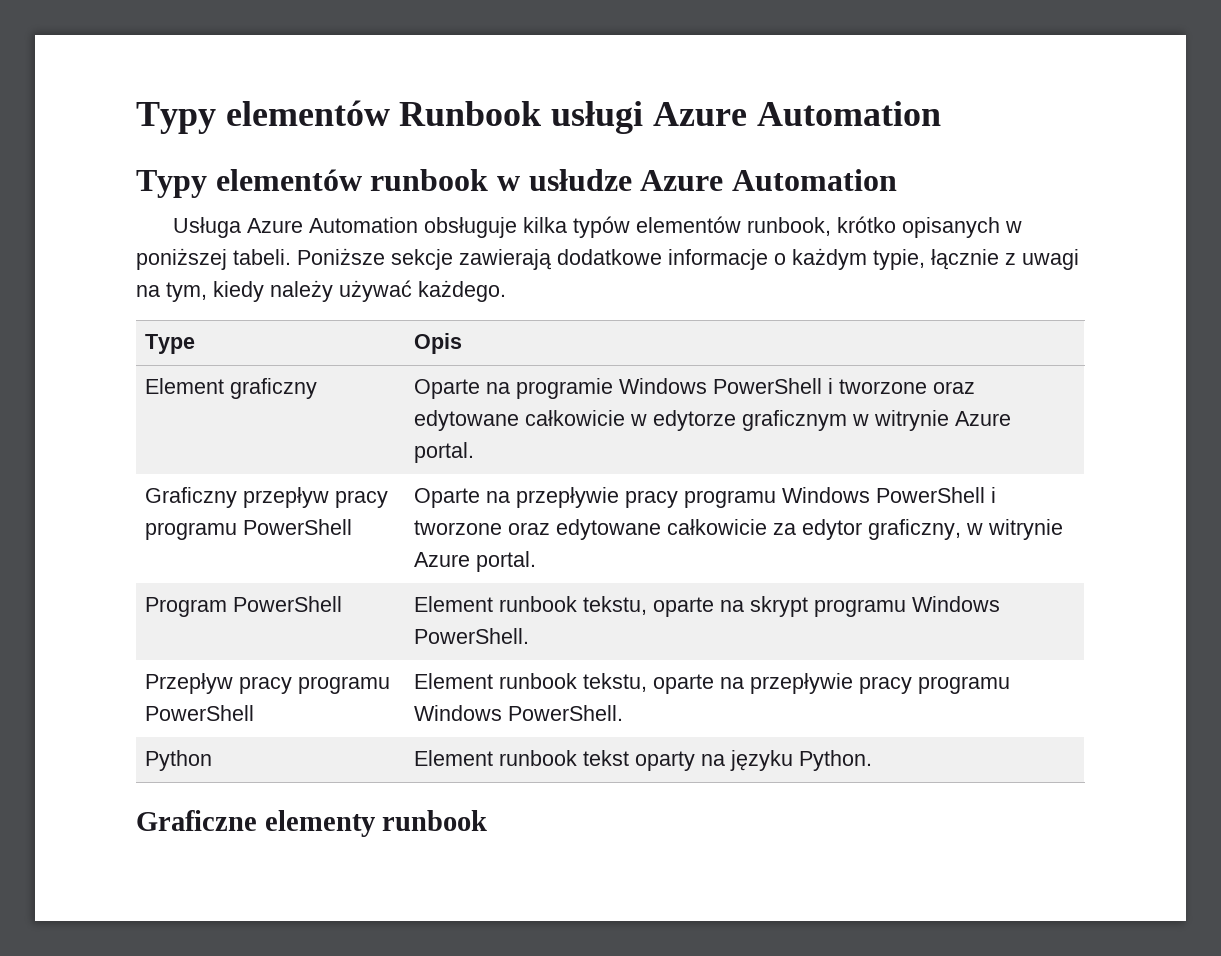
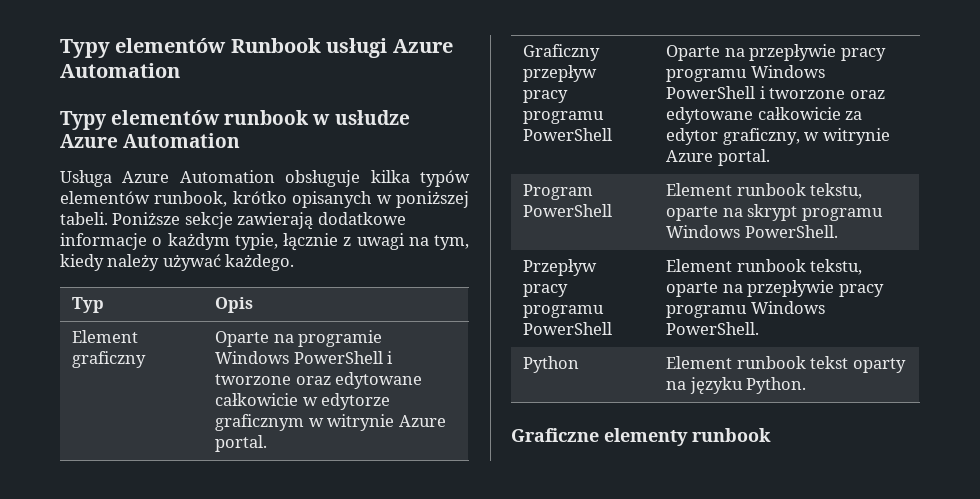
[144,334,195,354] Type -> [72,297,105,313] Typ

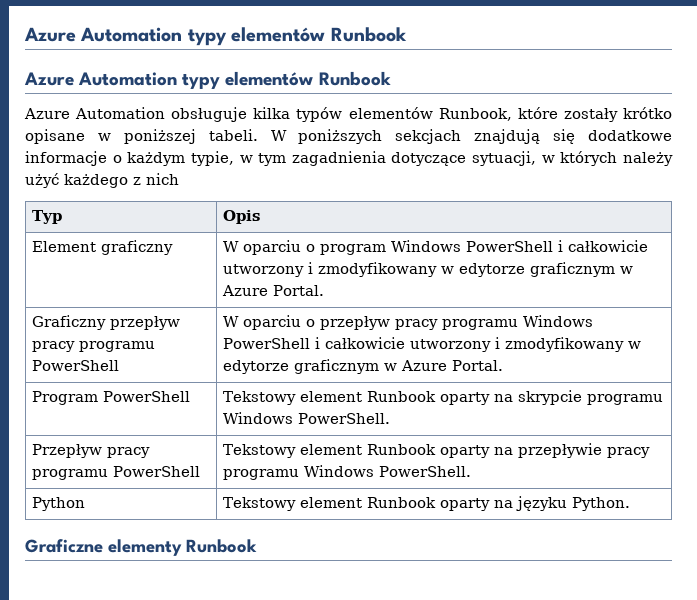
[60,38,453,58] [60,63,180,78] [60,110,410,130] [60,133,241,148] [60,170,112,187] Typy elementów Runbook usługi Azure Automation // Typy elementów runbook w usłudze Azure Automation // Usługa -> [24,27,407,46] [24,71,391,89] Azure Automation typy elementów Runbook // Azure Automation typy elementów Runbook //
[154,191,469,208] [60,212,314,230] runbook, krótko opisanych w poniższej tabeli. Poniższe sekcje zawierają -> [438,107,672,122] [25,129,576,144] Runbook, które zostały krótko opisane w poniższej tabeli. W poniższych sekcjach znajdują się
[283,233,469,251] [60,254,295,271] [72,297,105,313] [215,297,254,313] [72,330,139,343] [72,351,147,368] [215,330,383,347] [215,351,394,364] [215,372,423,389] [215,393,391,410] [215,414,446,431] [215,435,268,452] łącznie z uwagi na tym, kiedy należy używać każdego. // Typ | Opis // Element graficzny | Oparte na programie Windows PowerShell i tworzone oraz edytowane całkowicie w edytorze graficznym w witrynie Azure portal. -> [239,151,673,166] [25,173,179,188] [31,210,62,224] [222,210,260,224] [31,240,173,255] [222,240,648,255] [222,262,633,277] [221,285,324,296] w tym zagadnienia dotyczące sytuacji, w których należy użyć każdego z nich // Typ | Opis // Element graficzny | W oparciu o program Windows PowerShell i całkowicie utworzony i zmodyfikowany w edytorze graficznym w Azure Portal.
[666,44,837,61] Oparte na przepływie -> [222,315,390,330] W oparciu o przepływ
[769,88,885,99] [666,107,863,124] [666,128,890,145] [666,149,770,166] [523,184,594,200] [523,204,613,217] [666,183,863,199] [666,204,798,221] tworzone oraz edytowane całkowicie za edytor graficzny, w witrynie Azure portal. // Program PowerShell | Element runbook tekstu, oparte na skrypt -> [324,337,641,352] [222,359,503,374] [31,391,190,405] [222,390,582,405] całkowicie utworzony i zmodyfikowany w edytorze graficznym w Azure Portal. // Program PowerShell | Tekstowy element Runbook oparty na skrypcie
[666,259,863,275] [666,282,719,297] Element runbook tekstu, oparte -> [222,444,490,458] Tekstowy element Runbook oparty
[666,356,849,369] Element runbook tekst -> [222,497,436,511] Tekstowy element Runbook
[692,428,771,442] runbook -> [186,539,257,553] Runbook

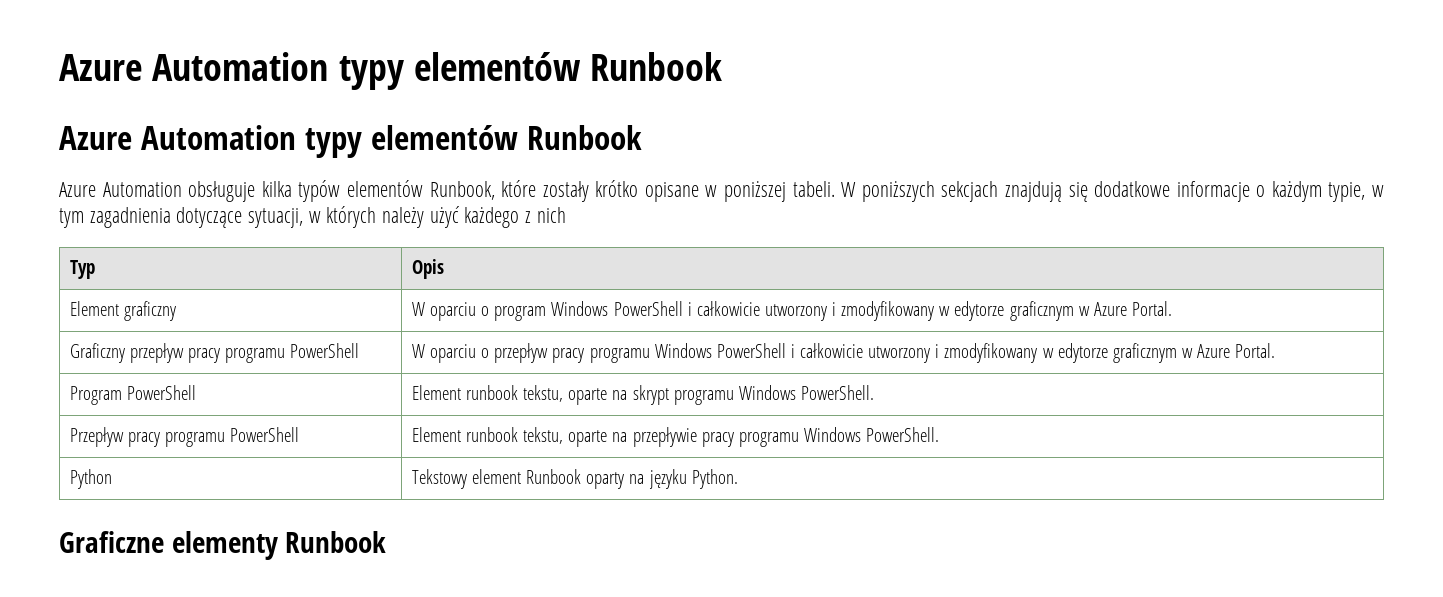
[222,390,582,405] Tekstowy element Runbook oparty na skrypcie -> [411,385,669,405] Element runbook tekstu, oparte na skrypt
[222,444,490,458] Tekstowy element Runbook oparty -> [411,427,608,447] Element runbook tekstu, oparte

